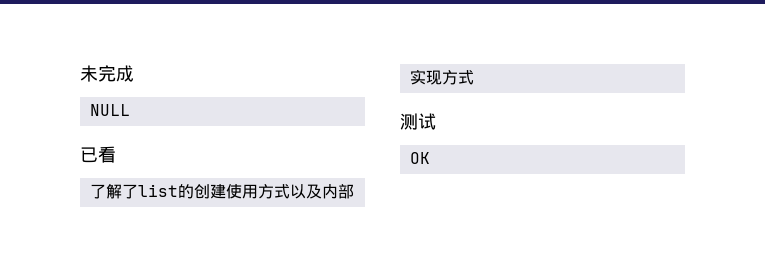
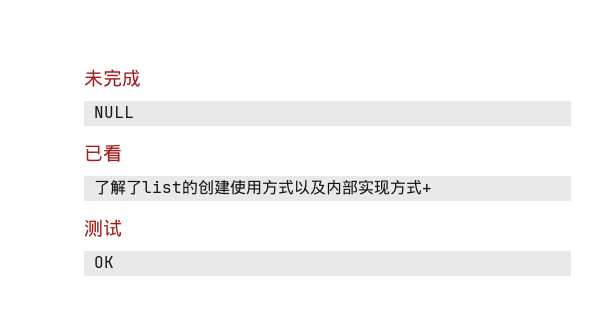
(474, 77) none -> [421,184,432,193] +

